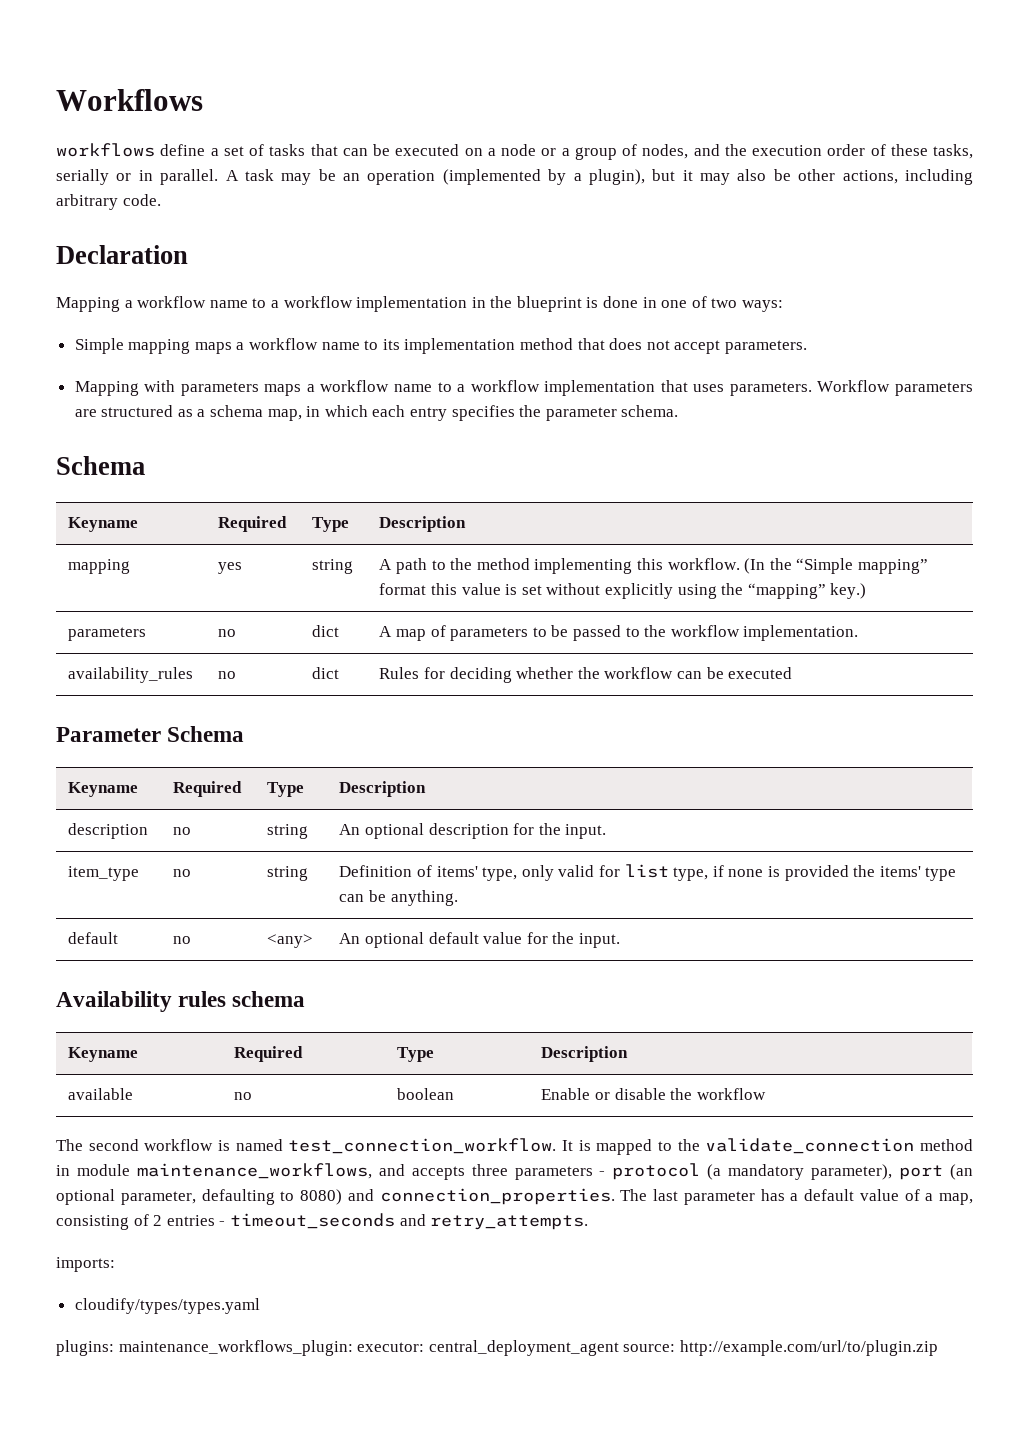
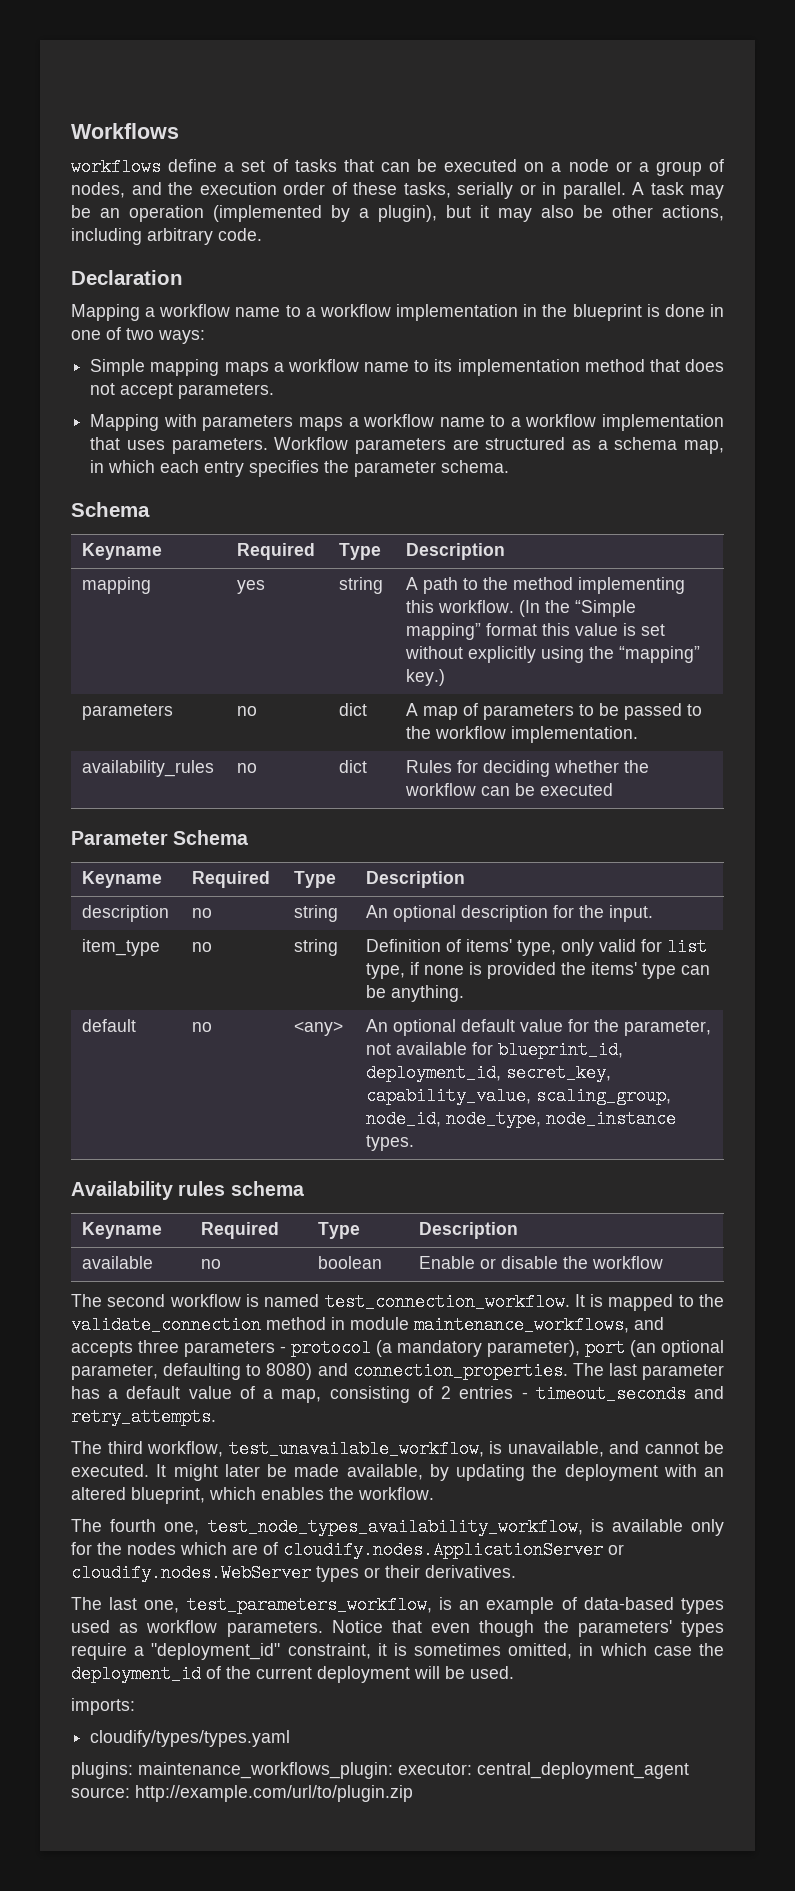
[578,933,620,948] input. -> [624,1020,712,1036] [366,1041,624,1059] [366,1064,612,1082] [366,1087,672,1105] [366,1110,677,1128] [366,1135,415,1151] parameter, not available for blueprint_id, deployment_id, secret_key, capability_value, scaling_group, node_id, node_type, node_instance types.
(589, 1222) none -> [71,1440,724,1458] [71,1464,724,1481] [71,1487,434,1504] [71,1518,724,1536] [71,1541,624,1559] [71,1564,516,1582] [71,1596,724,1614] [71,1620,724,1637] [71,1643,724,1660] [71,1665,514,1683] // The third workflow, test_unavailable_workflow, is unavailable, and cannot be executed. It might later be made available, by updating the deployment with an altered blueprint, which enables the workflow. // The fourth one, test_node_types_availability_workflow, is available only for the nodes which are of cloudify.nodes.ApplicationServer or cloudify.nodes.WebServer types or their derivatives. // The last one, test_parameters_workflow, is an example of data-based types used as workflow parameters. Notice that even though the parameters' types require a "deployment_id" constraint, it is sometimes omitted, in which case the deployment_id of the current deployment will be used.

